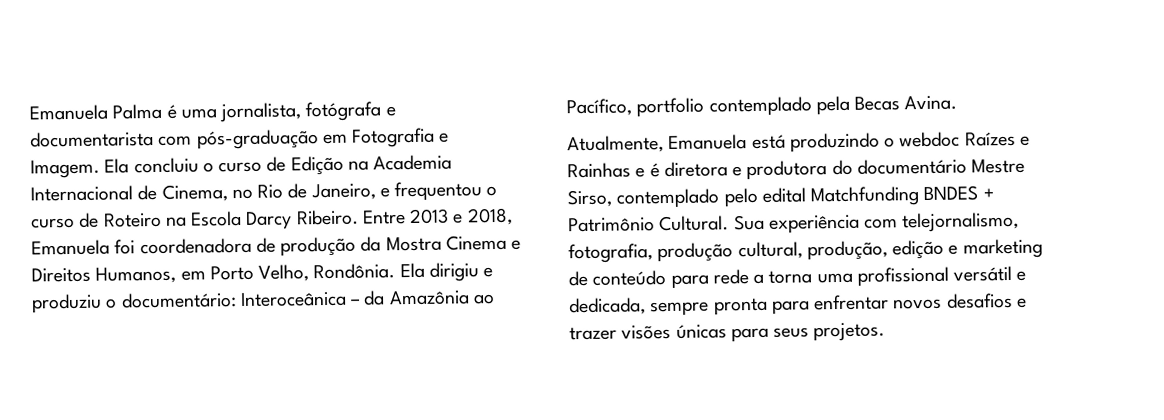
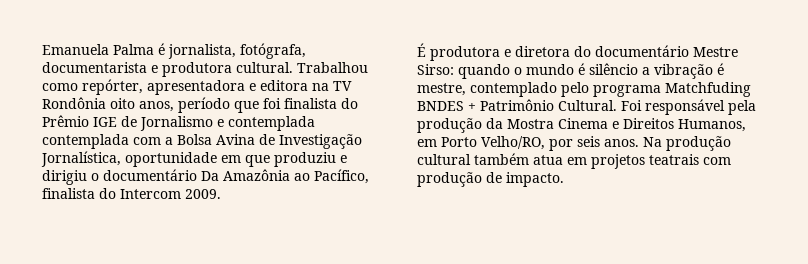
[180,101,396,123] [30,127,450,150] [30,154,453,179] [30,181,498,202] [31,207,513,230] [31,237,276,256] uma jornalista, fotógrafa e documentarista com pós-graduação em Fotografia e Imagem. Ela concluiu o curso de Edição na Academia Internacional de Cinema, no Rio de Janeiro, e frequentou o curso de Roteiro na Escola Darcy Ribeiro. Entre 2013 e 2018, Emanuela foi coordenadora de -> [168,43,306,59] [42,62,368,77] [42,79,352,95] [42,97,358,113] [42,115,315,131] [42,134,362,149] [41,151,347,167] [42,169,369,185] [42,188,221,199] [417,43,738,61] [417,63,724,79] [417,82,751,97] [417,99,756,115] jornalista, fotógrafa, documentarista e produtora cultural. Trabalhou como repórter, apresentadora e editora na TV Rondônia oito anos, período que foi finalista do Prêmio IGE de Jornalismo e contemplada contemplada com a Bolsa Avina de Investigação Jornalística, oportunidade em que produziu e dirigiu o documentário Da Amazônia ao Pacífico, finalista do Intercom 2009. // É produtora e diretora do documentário Mestre Sirso: quando o mundo é silêncio a vibração é mestre, contemplado pelo programa Matchfuding BNDES + Patrimônio Cultural. Foi responsável pela
[258,262,494,282] [31,290,495,314] [566,95,958,118] [567,131,1030,154] [567,158,1026,181] [567,185,994,209] [568,211,1020,234] [568,238,1043,264] [568,265,1027,289] [569,292,1027,317] [569,322,886,343] Velho, Rondônia. Ela dirigiu e produziu o documentário: Interoceânica – da Amazônia ao Pacífico, portfolio contemplado pela Becas Avina. // Atualmente, Emanuela está produzindo o webdoc Raízes e Rainhas e é diretora e produtora do documentário Mestre Sirso, contemplado pelo edital Matchfunding BNDES + Patrimônio Cultural. Sua experiência com telejornalismo, fotografia, produção cultural, produção, edição e marketing de conteúdo para rede a torna uma profissional versátil e dedicada, sempre pronta para enfrentar novos desafios e trazer visões únicas para seus projetos. -> [481,136,731,151] [417,153,731,169] [417,172,564,187] Velho/RO, por seis anos. Na produção cultural também atua em projetos teatrais com produção de impacto.

